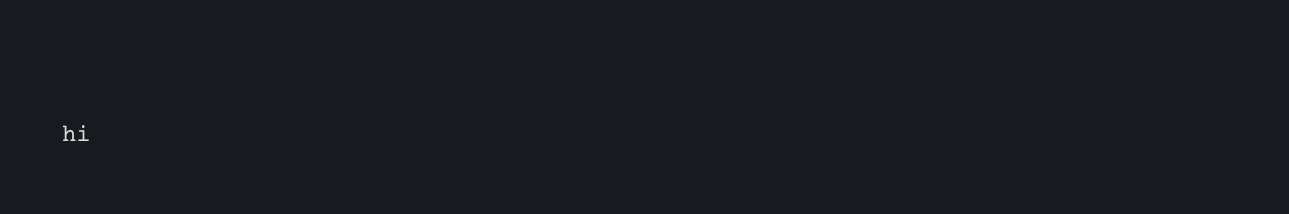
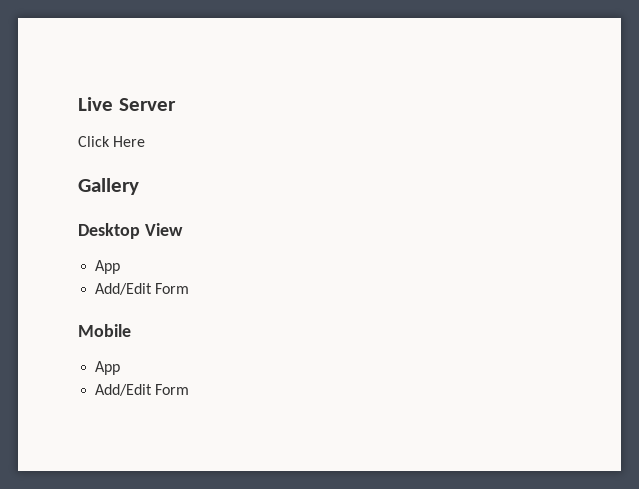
[62,125,90,141] hi -> [78,97,176,111] [78,136,146,147] [78,178,139,195] [78,223,183,239] [95,260,121,274] [95,283,190,295] [78,324,131,337] [95,361,121,375] [95,384,190,396] Live Server // Click Here // Gallery // Desktop View // App // Add/Edit Form // Mobile // App // Add/Edit Form

